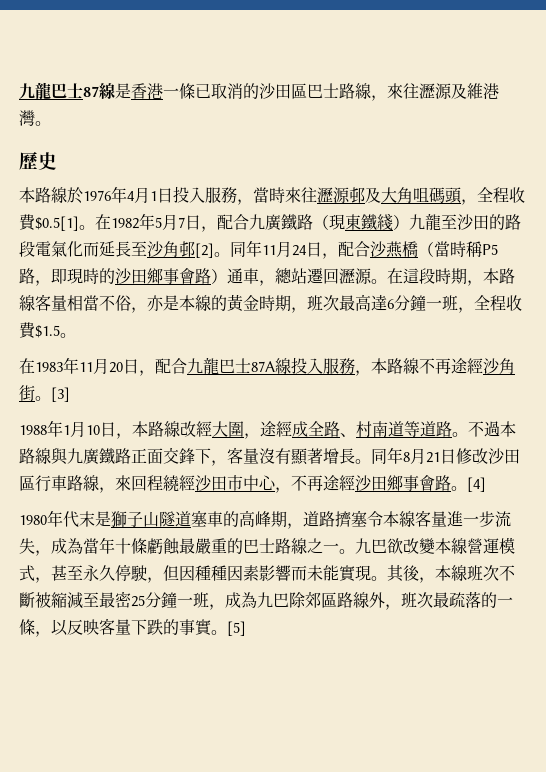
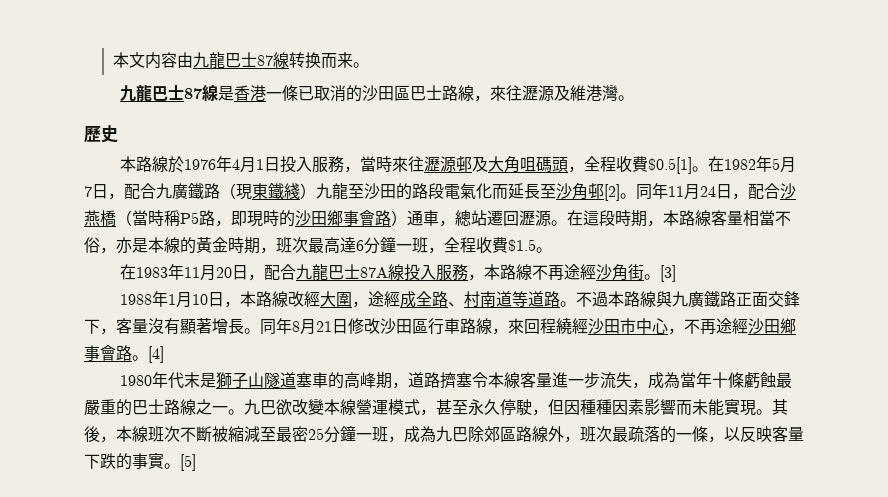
(19, 91) none -> [112,52,369,69] 本文内容由九龍巴士87線转换而来。 //

